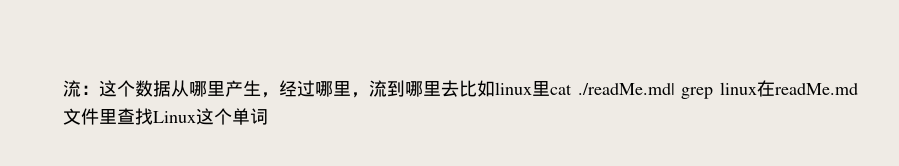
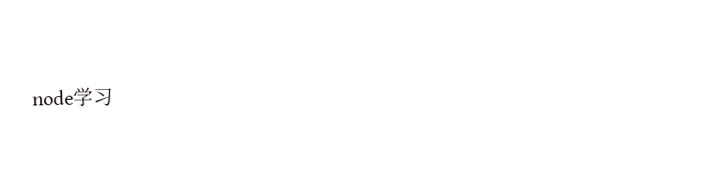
[63,80,858,99] [63,108,268,125] 流：这个数据从哪里产生，经过哪里，流到哪里去比如linux里cat ./readMe.md| grep linux在readMe.md文件里查找Linux这个单词 -> [32,87,114,107] node学习

